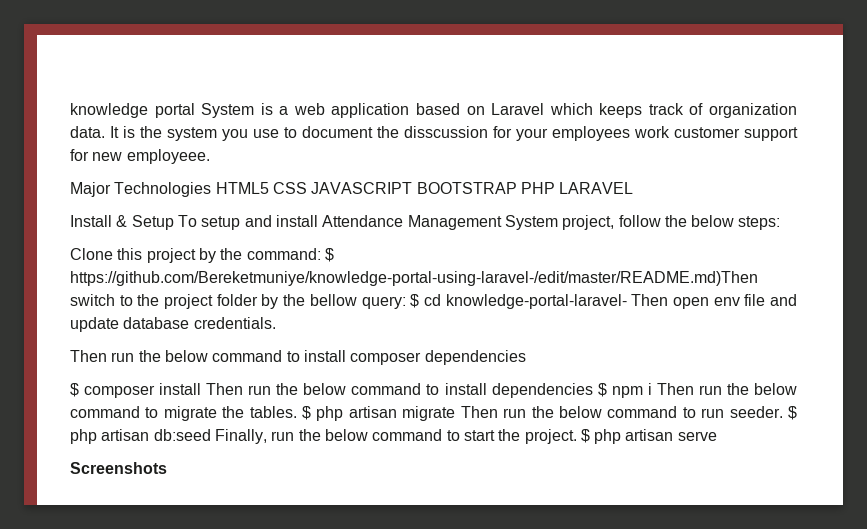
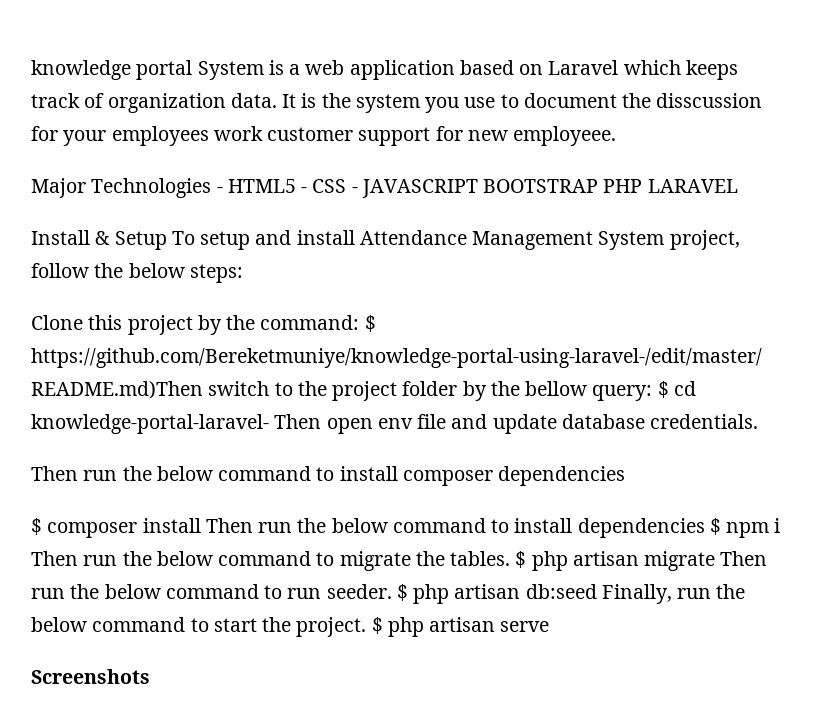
[215,182,307,194] HTML5 CSS -> [216,179,358,193] - HTML5 - CSS -

